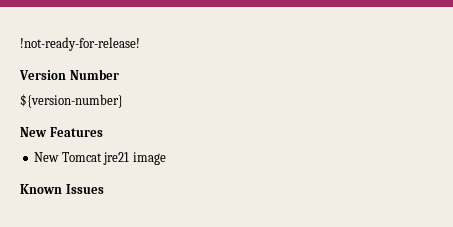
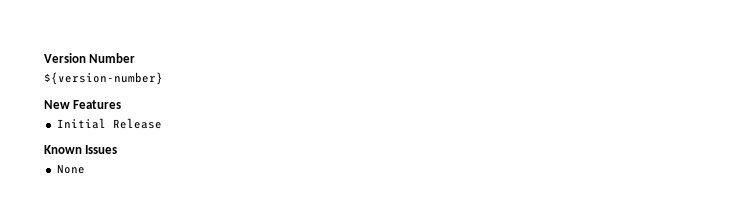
[20,37,140,51] !not-ready-for-release! // -> (44, 58) none
[34,152,166,165] New Tomcat jre21 image -> [56,118,162,129] Initial Release
(104, 189) none -> [56,164,85,174] // None

